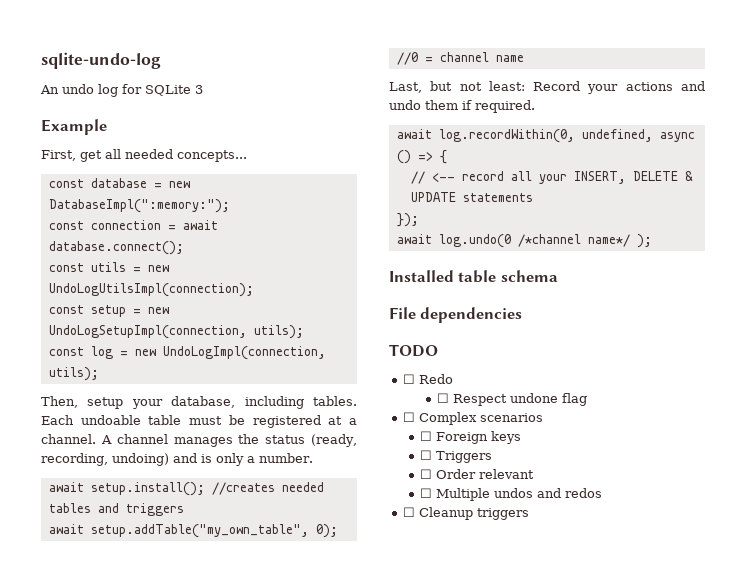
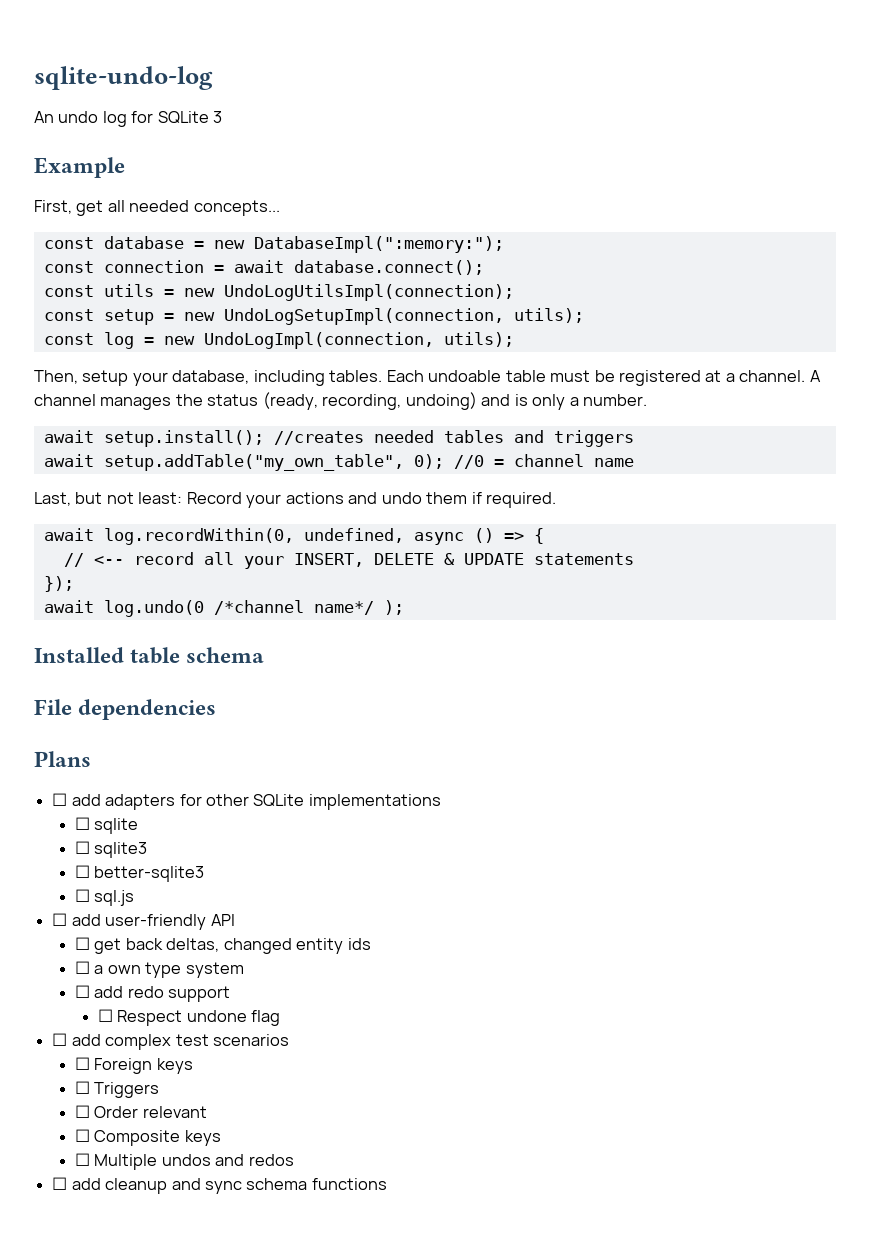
[389,344,438,357] [402,374,453,384] TODO // ☐ Redo -> [34,751,91,767] [52,793,441,810] [75,817,139,834] [75,841,148,858] [75,865,205,882] [75,889,135,906] [52,913,235,930] [75,937,371,954] [75,961,244,978] [75,985,231,1002] Plans // ☐ add adapters for other SQLite implementations // ☐ sqlite // ☐ sqlite3 // ☐ better-sqlite3 // ☐ sql.js // ☐ add user-friendly API // ☐ get back deltas, changed entity ids // ☐ a own type system // ☐ add redo support
[418,412,477,425] Complex -> [71,1034,209,1050] add complex test
(534, 474) none -> [75,1129,221,1146] // ☐ Composite keys
[418,507,529,520] Cleanup triggers -> [71,1178,387,1194] add cleanup and sync schema functions

